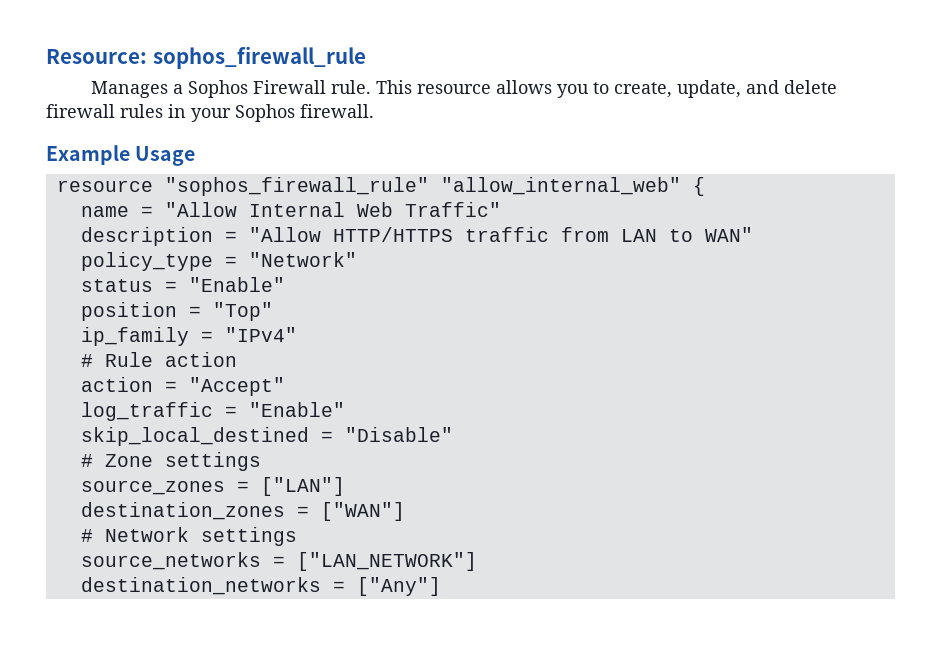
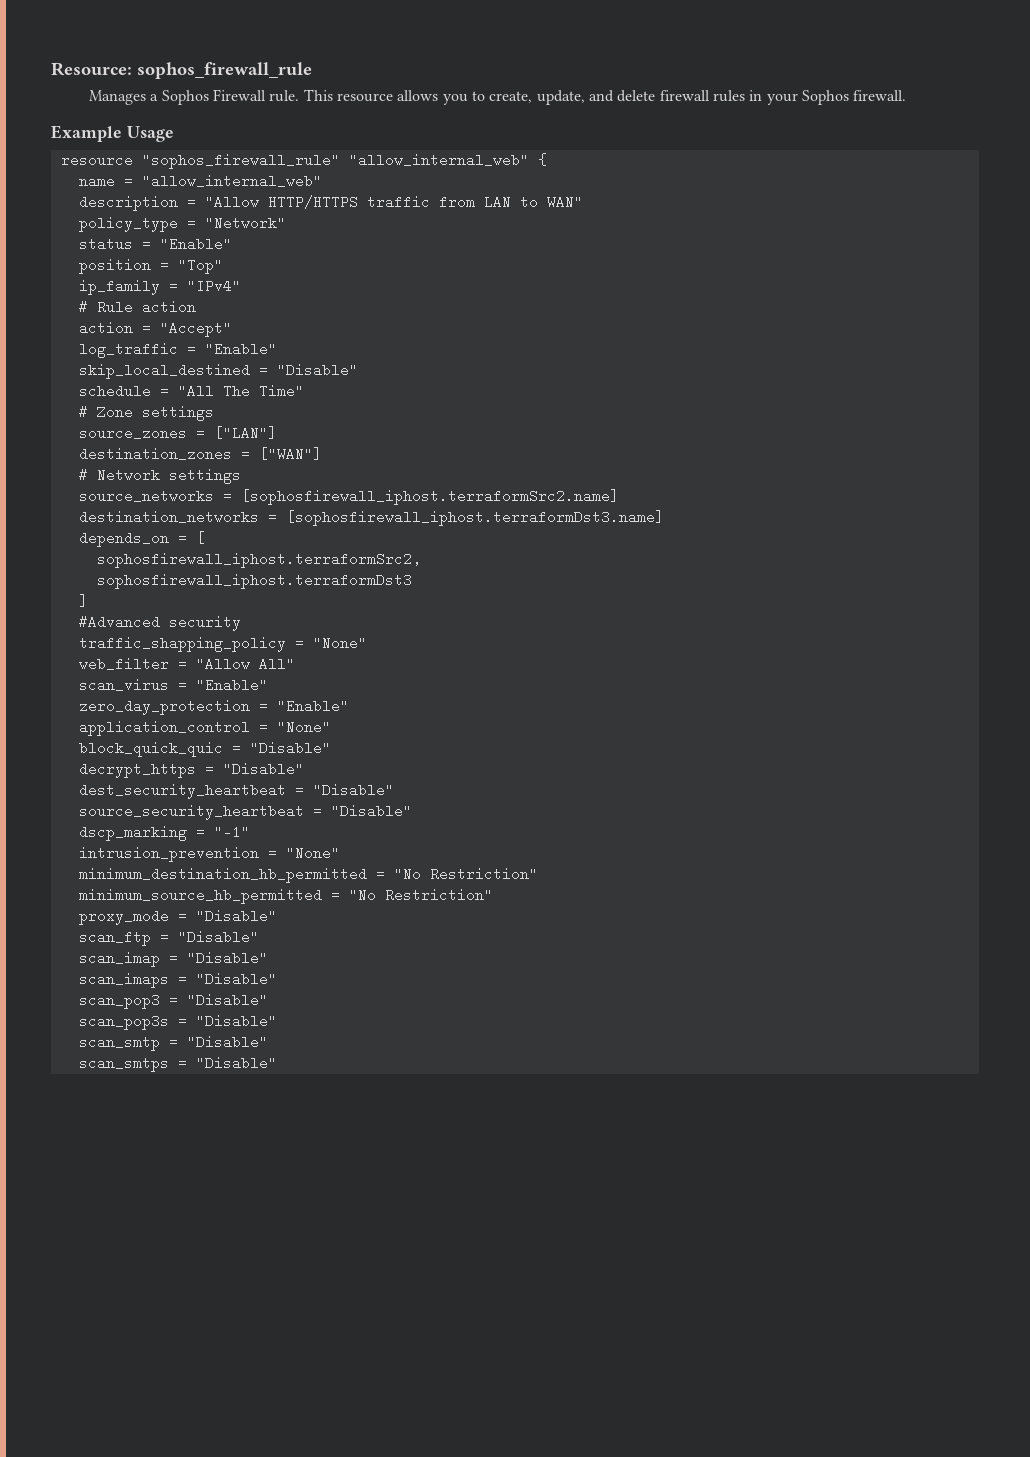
[164,202,501,217] "Allow Internal Web Traffic" -> [141,174,322,188] "allow_internal_web"
(453, 434) none -> [78,384,304,398] // schedule = "All The Time"
[296,552,477,571] ["LAN_NETWORK"] -> [240,489,619,505] [sophosfirewall_iphost.terraformSrc2.name]
[356,577,441,596] ["Any"] -> [285,510,664,526] [78,531,205,547] [96,552,421,568] [96,573,412,589] [78,594,88,608] [78,615,241,631] [78,636,367,652] [78,657,295,671] [78,678,268,692] [78,699,349,715] [78,720,331,736] [78,741,331,757] [78,762,304,778] [78,783,394,799] [78,804,412,820] [78,825,250,841] [78,846,340,862] [78,867,538,883] [78,888,493,904] [78,909,277,925] [78,930,259,946] [78,951,268,967] [78,972,277,988] [78,993,268,1009] [78,1014,277,1030] [78,1035,268,1051] [78,1056,277,1072] [sophosfirewall_iphost.terraformDst3.name] // depends_on = [ // sophosfirewall_iphost.terraformSrc2, // sophosfirewall_iphost.terraformDst3 // ] // #Advanced security // traffic_shapping_policy = "None" // web_filter = "Allow All" // scan_virus = "Enable" // zero_day_protection = "Enable" // application_control = "None" // block_quick_quic = "Disable" // decrypt_https = "Disable" // dest_security_heartbeat = "Disable" // source_security_heartbeat = "Disable" // dscp_marking = "-1" // intrusion_prevention = "None" // minimum_destination_hb_permitted = "No Restriction" // minimum_source_hb_permitted = "No Restriction" // proxy_mode = "Disable" // scan_ftp = "Disable" // scan_imap = "Disable" // scan_imaps = "Disable" // scan_pop3 = "Disable" // scan_pop3s = "Disable" // scan_smtp = "Disable" // scan_smtps = "Disable"

